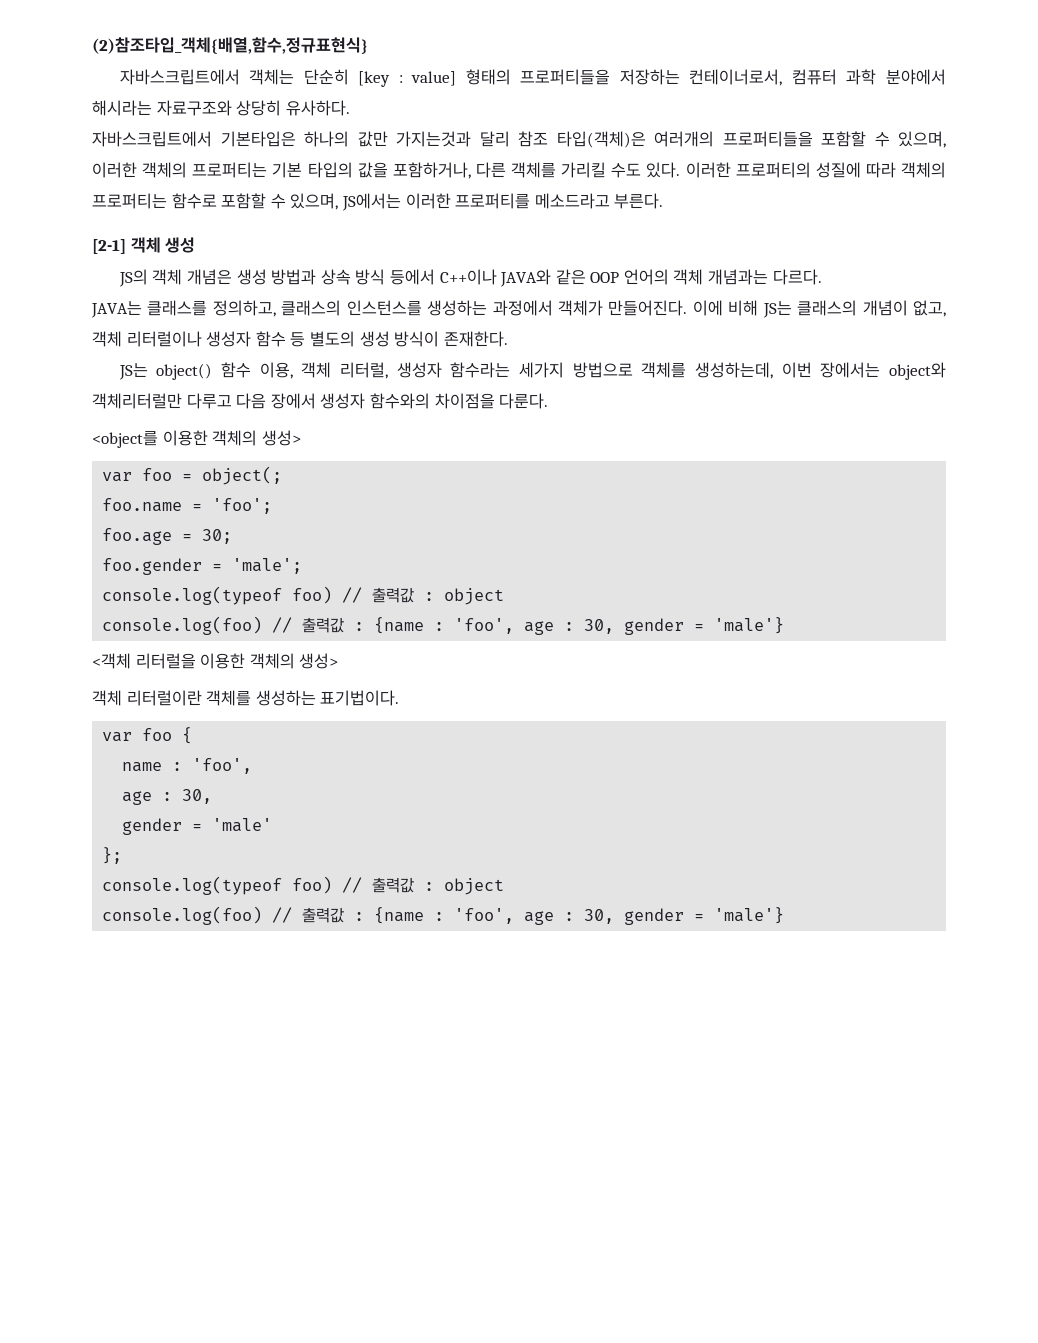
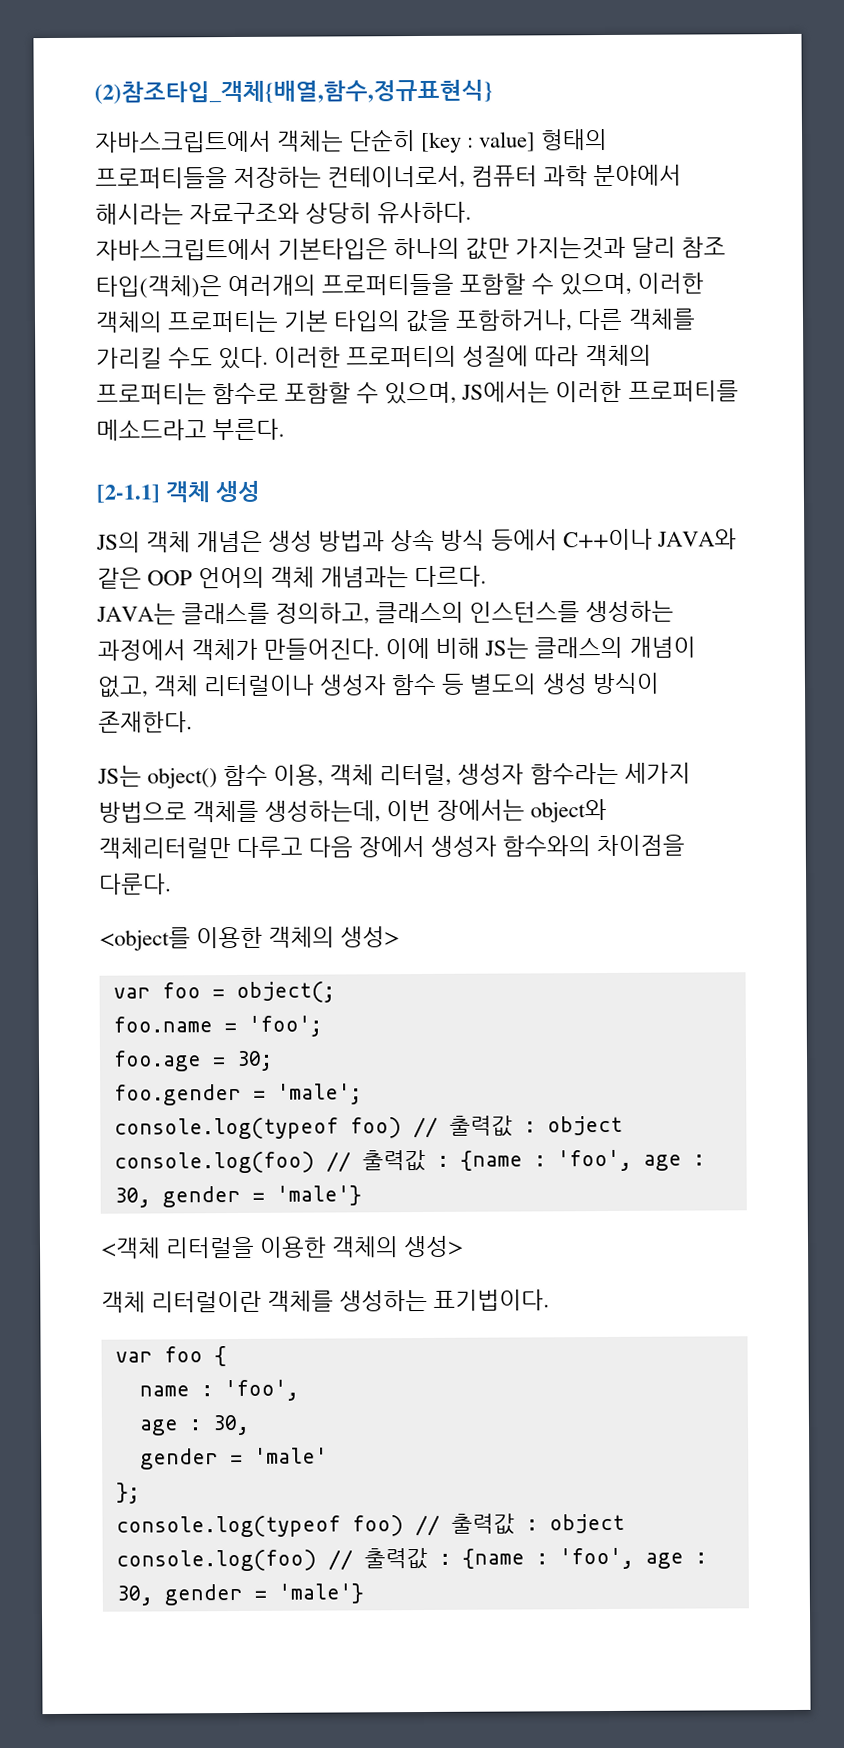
[92,239,126,254] [2-1] -> [96,484,160,503] [2-1.1]

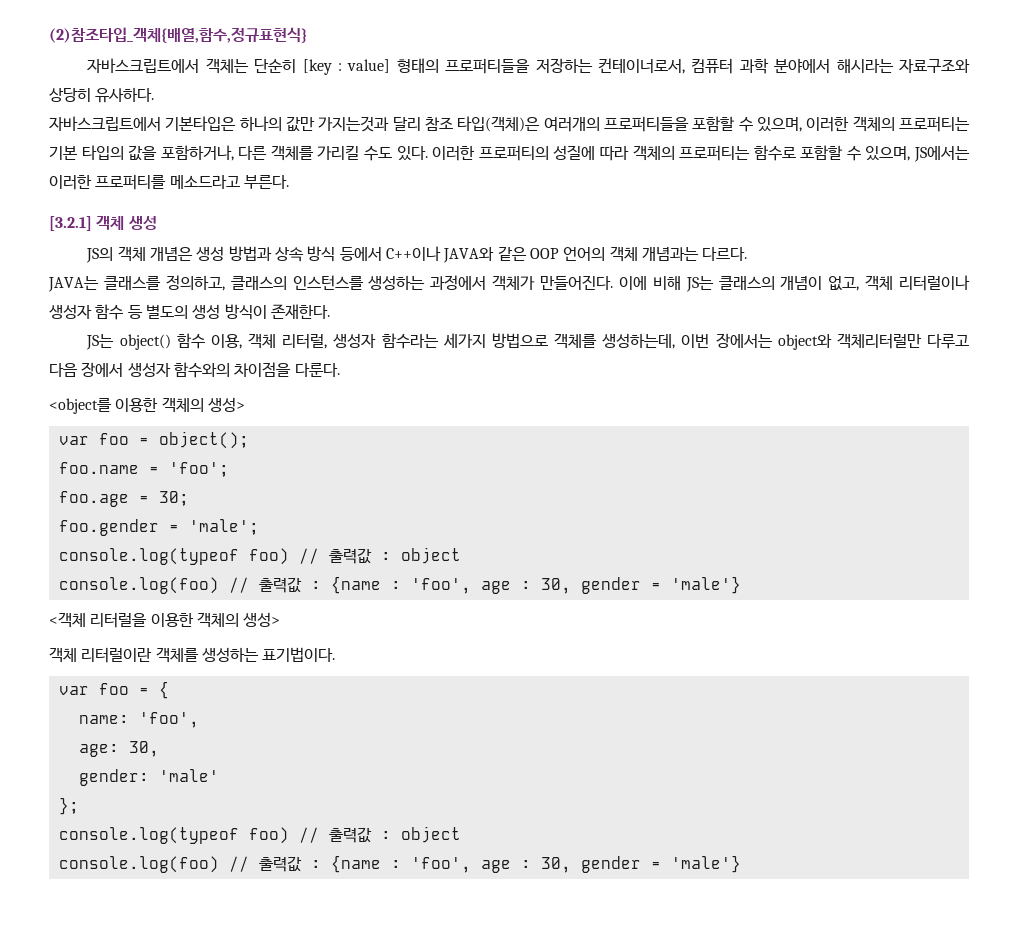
[96,484,160,503] [2-1.1] -> [49,216,92,231] [3.2.1]
[235,981,335,1004] object(; -> [158,431,249,449] object();
(203, 1354) none -> [138,687,149,695] =
[138,1385,213,1397] name : -> [78,715,129,724] name:
[138,1419,202,1436] age : -> [78,744,119,757] age:
[139,1448,243,1470] gender = -> [78,769,149,786] gender:

